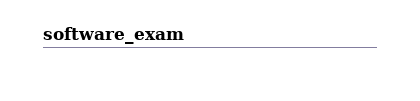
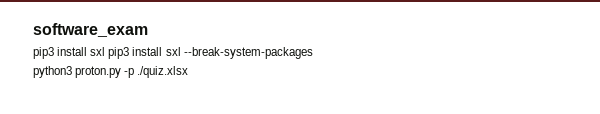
(184, 35) none -> [33,47,313,59] [33,66,189,78] // pip3 install sxl pip3 install sxl --break-system-packages // python3 proton.py -p ./quiz.xlsx

